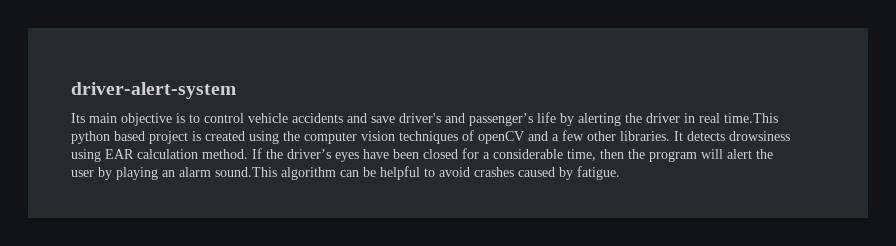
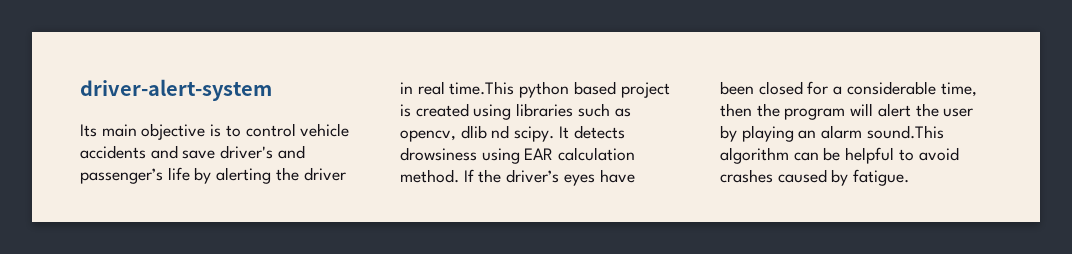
[283,130,670,144] the computer vision techniques of openCV and a few other libraries. -> [516,103,631,117] [400,125,555,142] libraries such as opencv, dlib nd scipy.

